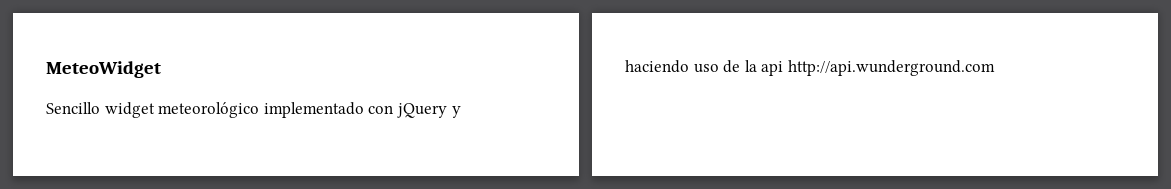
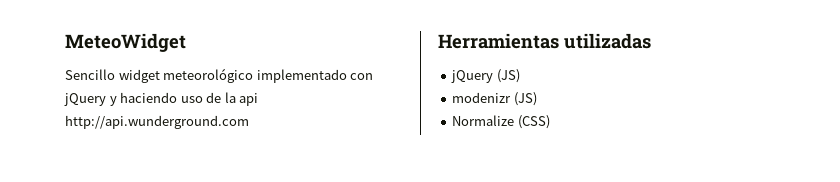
(995, 68) none -> [438,33,651,49] [451,69,520,83] [452,92,537,106] [452,115,550,129] // Herramientas utilizadas // jQuery (JS) // modenizr (JS) // Normalize (CSS)

